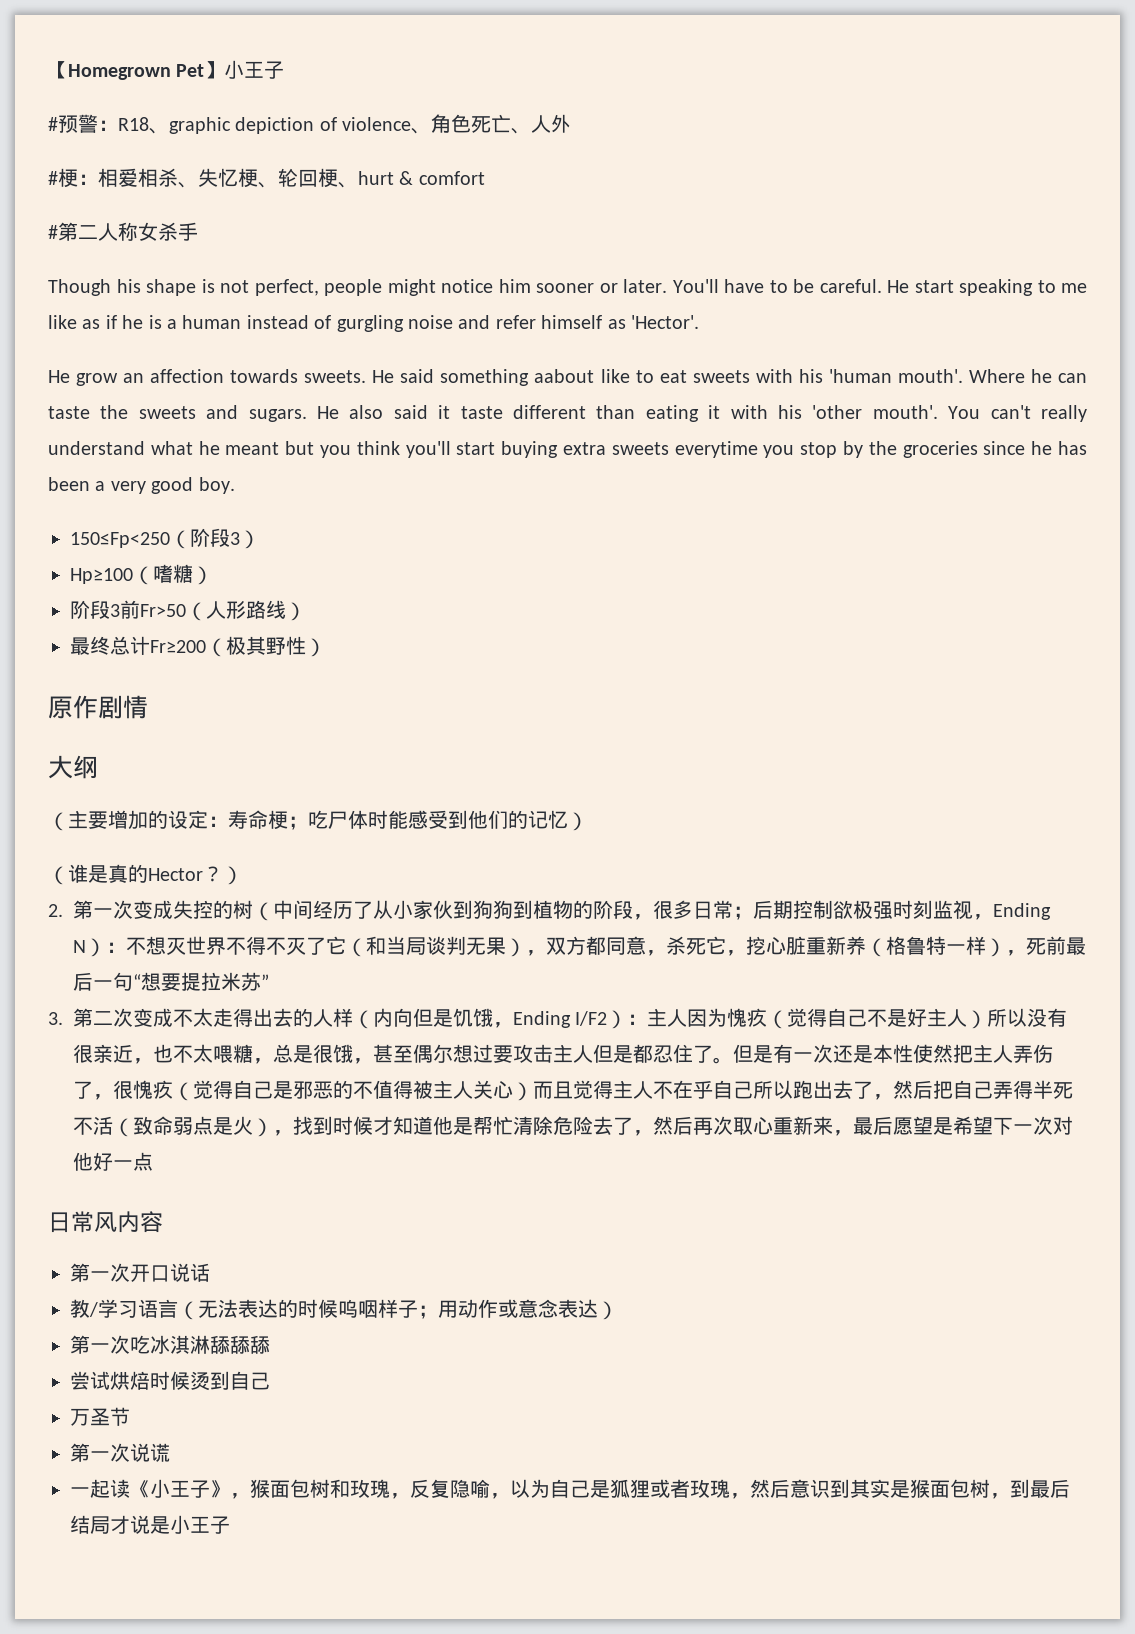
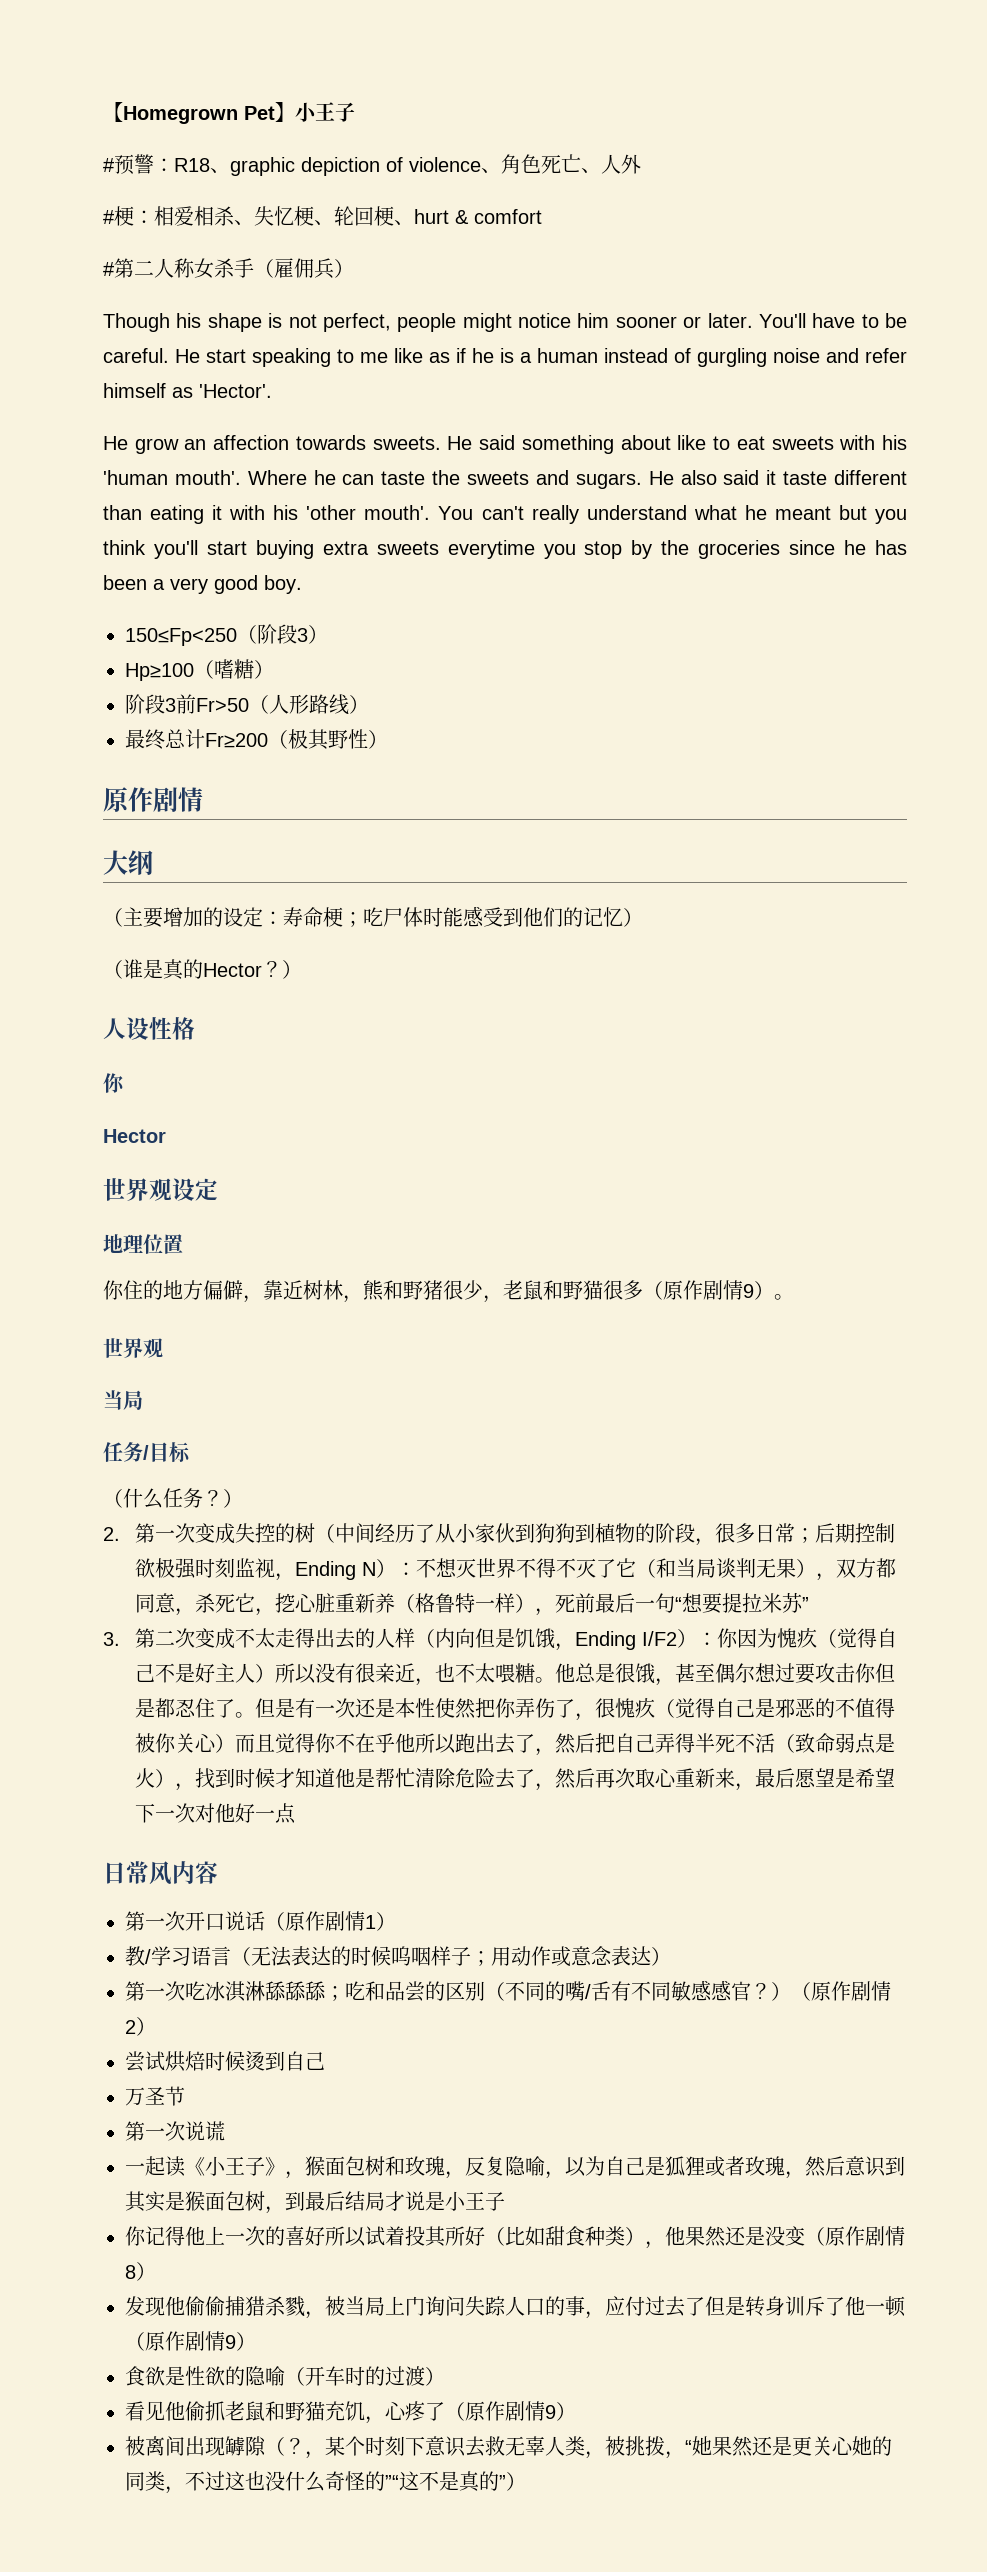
(198, 231) none -> [254,258,354,279] （雇佣兵）
[534,369,595,383] aabout -> [620,435,671,450] about
(243, 875) none -> [103,1017,195,1040] [103,1073,125,1093] [103,1129,166,1143] [103,1178,218,1201] [103,1234,183,1254] [103,1280,794,1303] [103,1338,163,1358] [103,1390,143,1410] [103,1442,191,1463] [103,1488,243,1509] // 人设性格 // 你 // Hector // 世界观设定 // 地理位置 // 你住的地方偏僻，靠近树林，熊和野猪很少，老鼠和野猫很多（原作剧情9）。 // 世界观 // 当局 // 任务/目标 // （什么任务？）
[647,1008,688,1027] 主人 -> [716,1628,738,1648] 你
[253,1058,273,1064] ， -> [534,1663,575,1683] 。他
[553,1044,593,1063] 主人 -> [854,1663,876,1683] 你
[973,1044,1013,1063] 主人 -> [494,1698,516,1718] 你
[433,1080,473,1099] 主人 -> [154,1733,176,1753] 你
[613,1080,753,1099] 主人不在乎自己 -> [314,1733,415,1753] 你不在乎他
(210, 1272) none -> [265,1911,396,1931] （原作剧情1）
(270, 1344) none -> [325,1980,891,2002] [125,2017,156,2036] ；吃和品尝的区别（不同的嘴/舌有不同敏感感官？）（原作剧情2）
(230, 1525) none -> [125,2226,905,2249] [125,2262,156,2281] [125,2296,906,2319] [125,2331,256,2351] [125,2366,445,2386] [125,2401,576,2424] [125,2436,892,2459] [125,2471,526,2494] // 你记得他上一次的喜好所以试着投其所好（比如甜食种类），他果然还是没变（原作剧情8） // 发现他偷偷捕猎杀戮，被当局上门询问失踪人口的事，应付过去了但是转身训斥了他一顿（原作剧情9） // 食欲是性欲的隐喻（开车时的过渡） // 看见他偷抓老鼠和野猫充饥，心疼了（原作剧情9） // 被离间出现罅隙（？，某个时刻下意识去救无辜人类，被挑拨，“她果然还是更关心她的同类，不过这也没什么奇怪的”“这不是真的”）

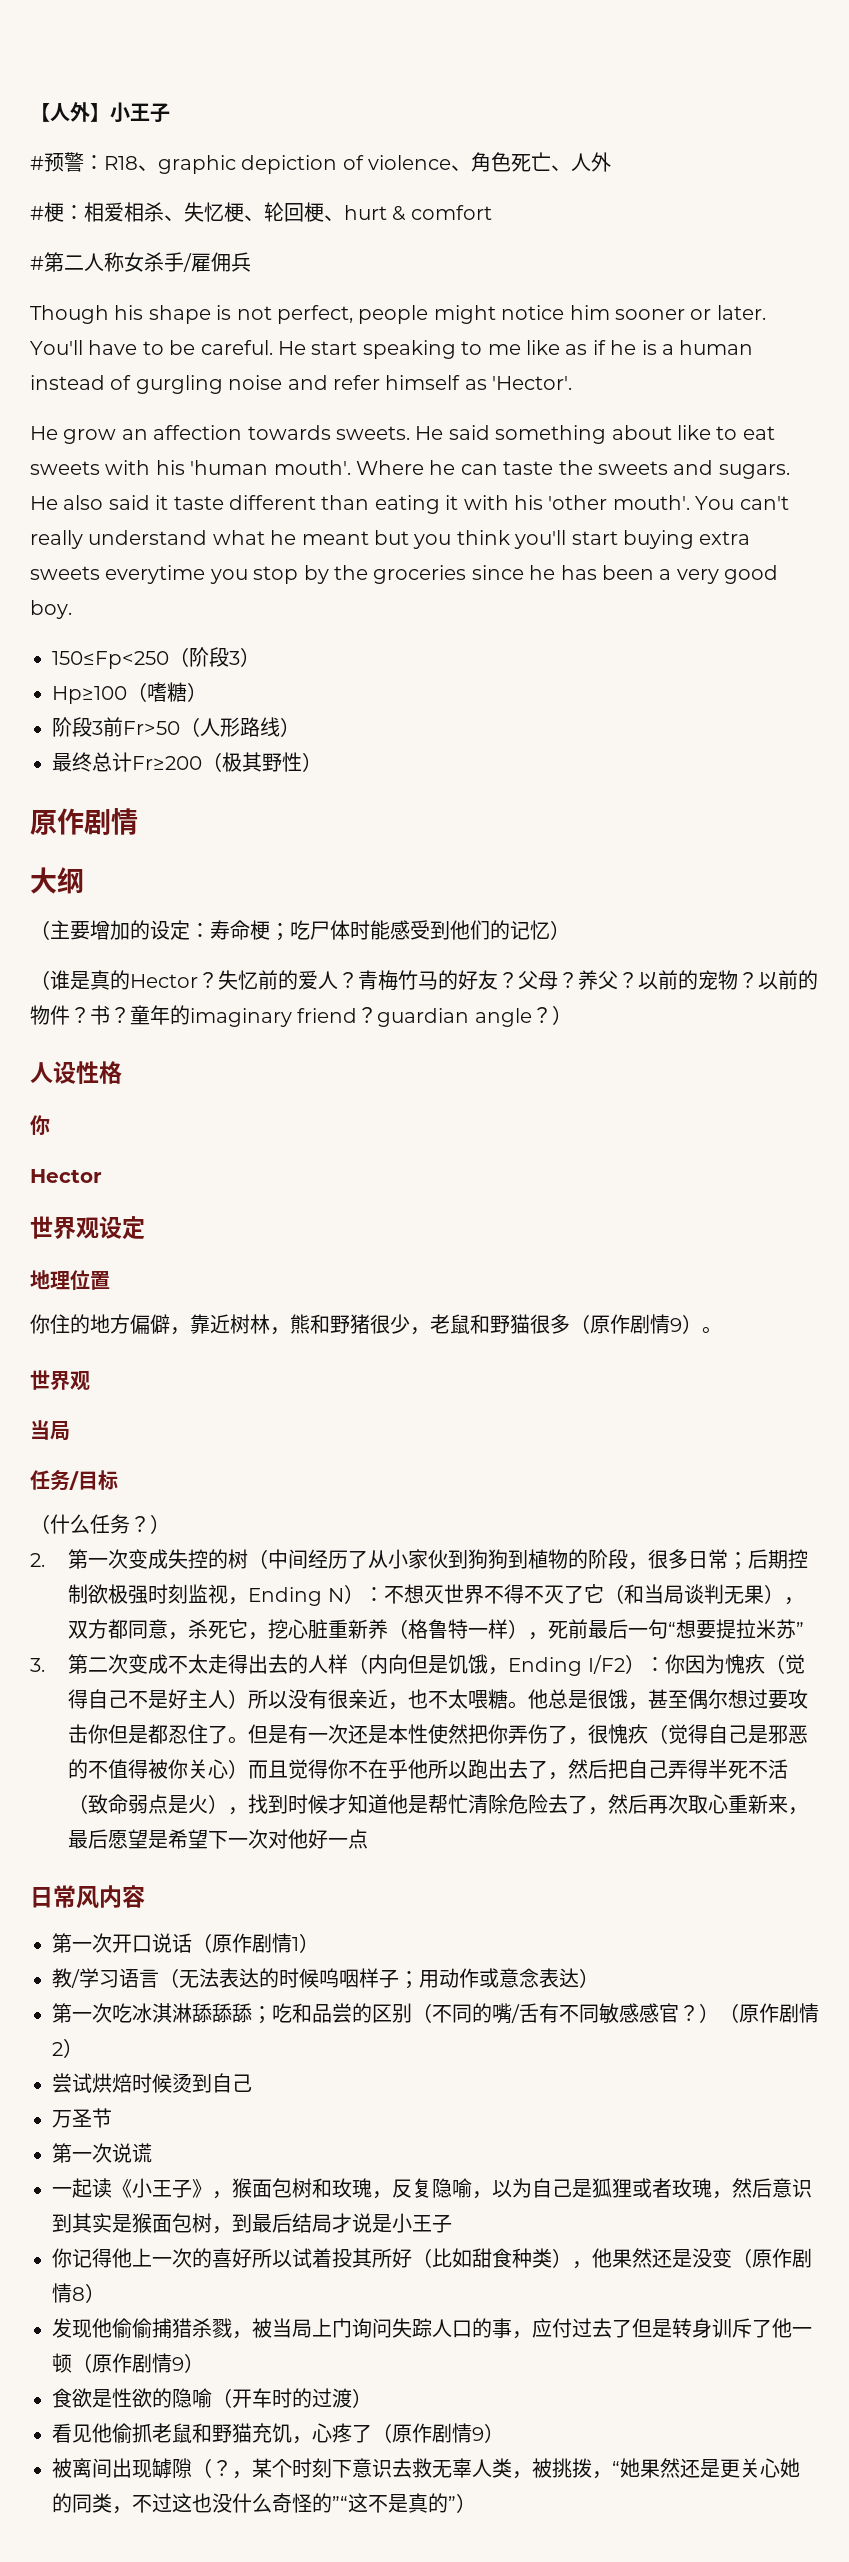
[123,106,275,124] Homegrown Pet -> [50,102,90,122] 人外
[254,259,274,278] （ -> [183,253,192,272] /
[334,259,354,278] ） -> (251, 262) none
(282, 969) none -> [218,970,818,991] [30,1005,552,1027] 失忆前的爱人？青梅竹马的好友？父母？养父？以前的宠物？以前的物件？书？童年的imaginary friend？guardian angle？

